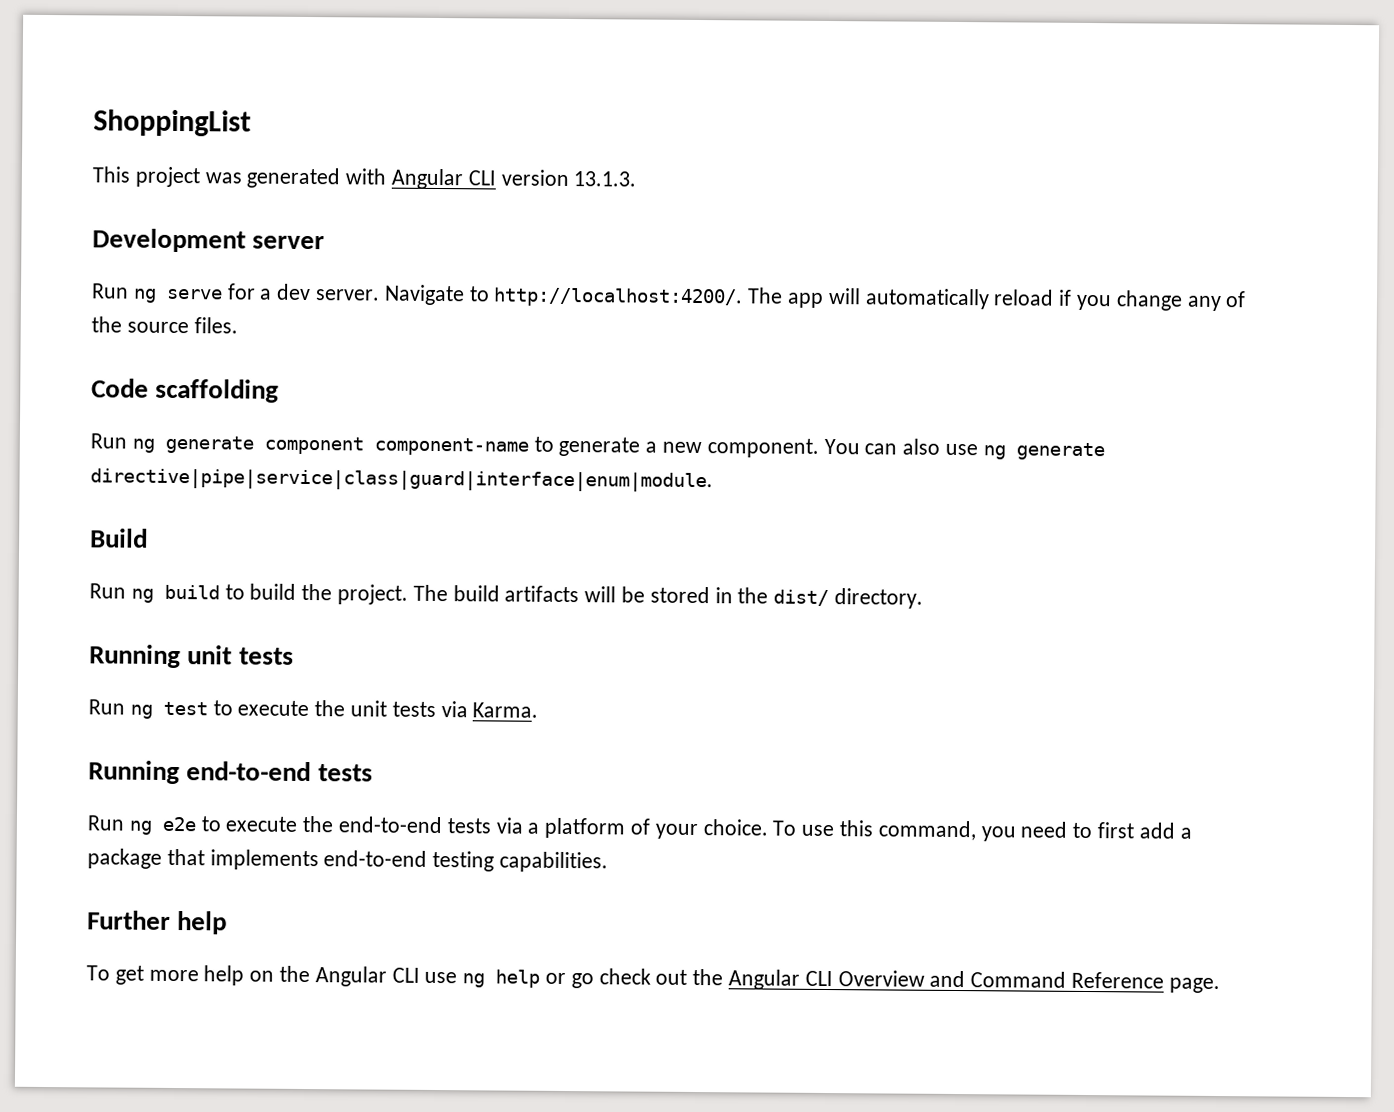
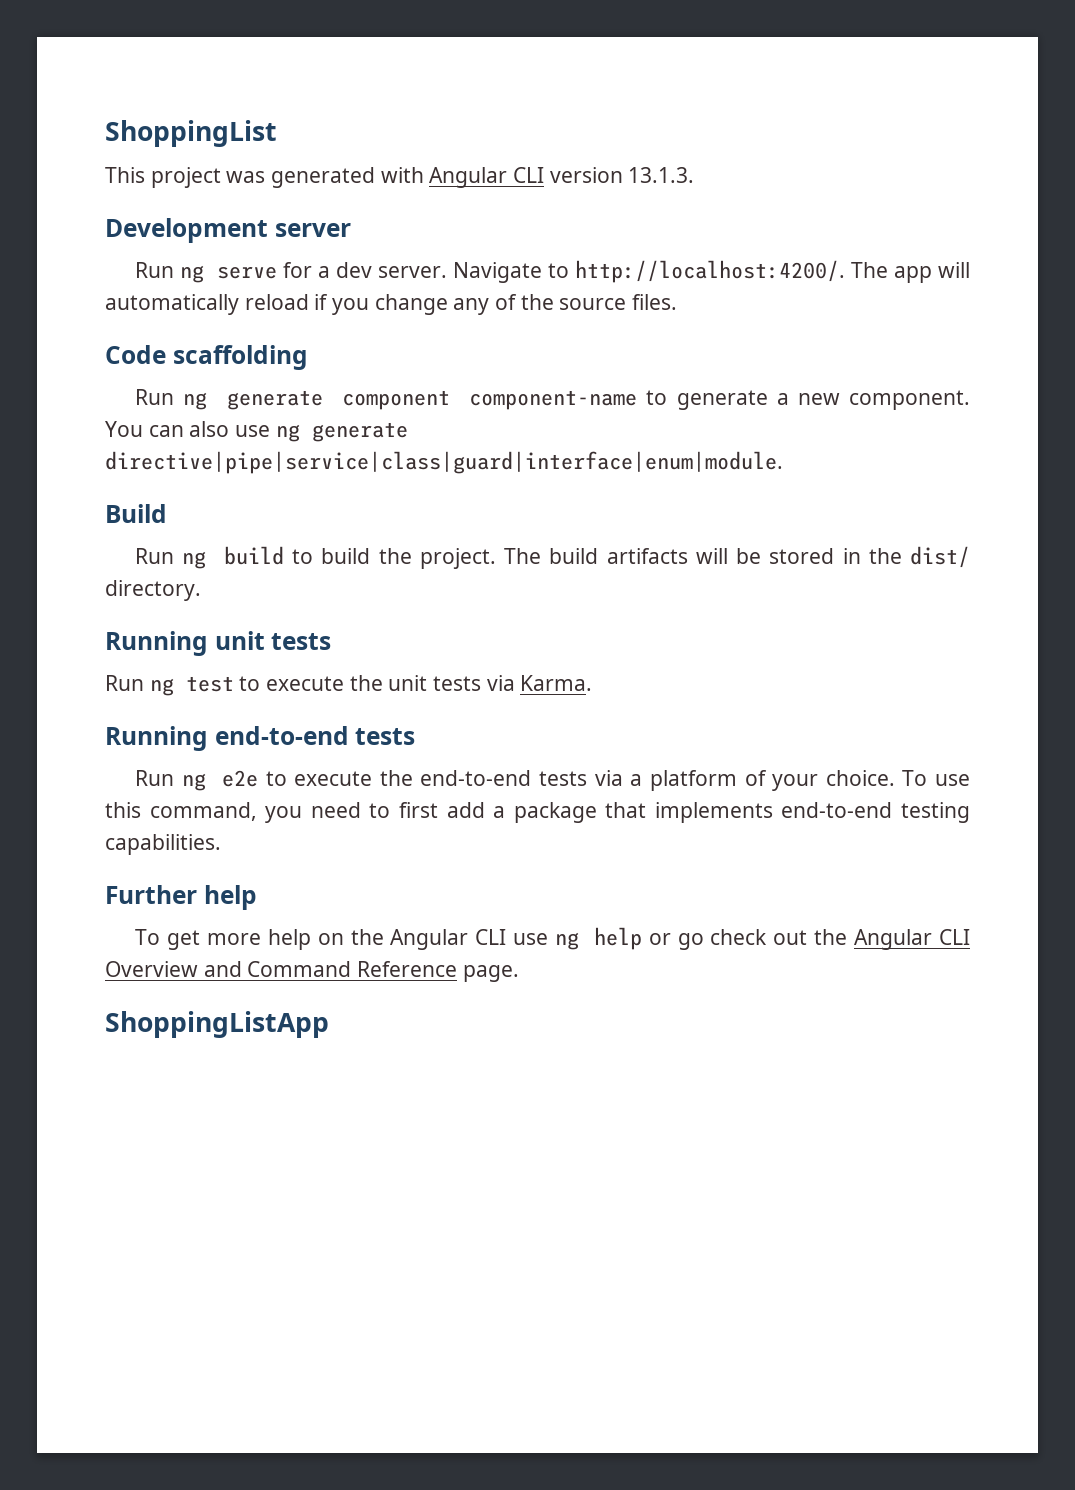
(1220, 985) none -> [105,1011,329,1038] // ShoppingListApp

